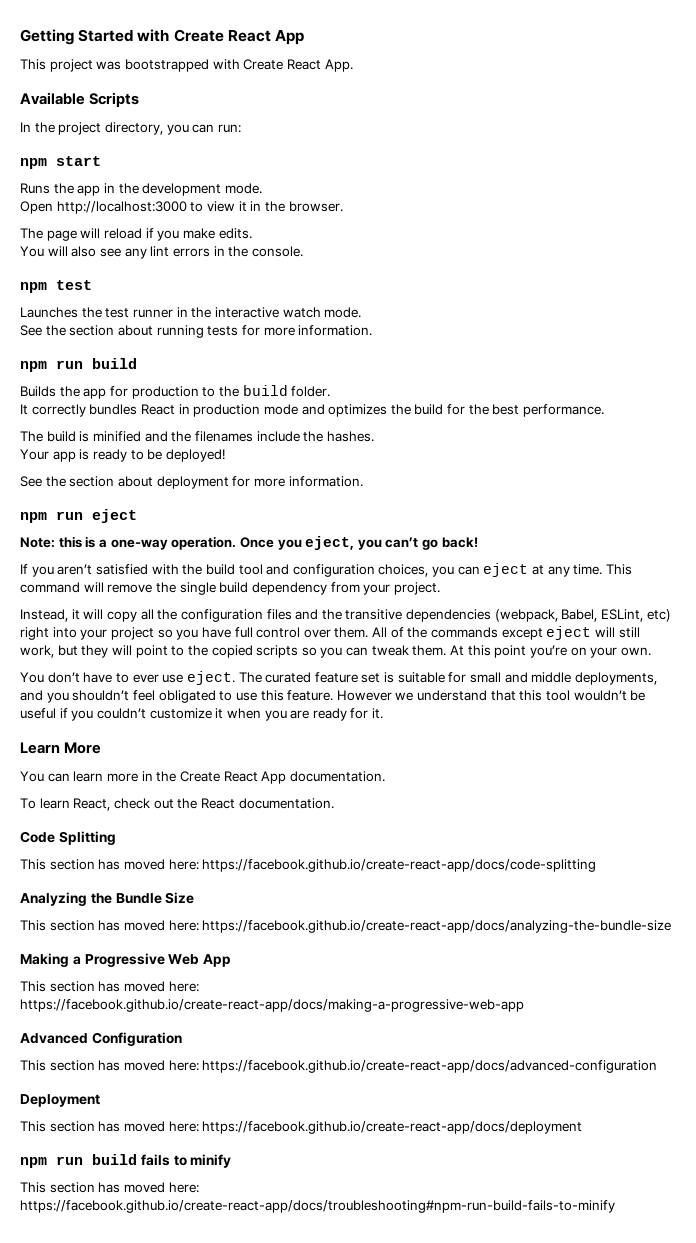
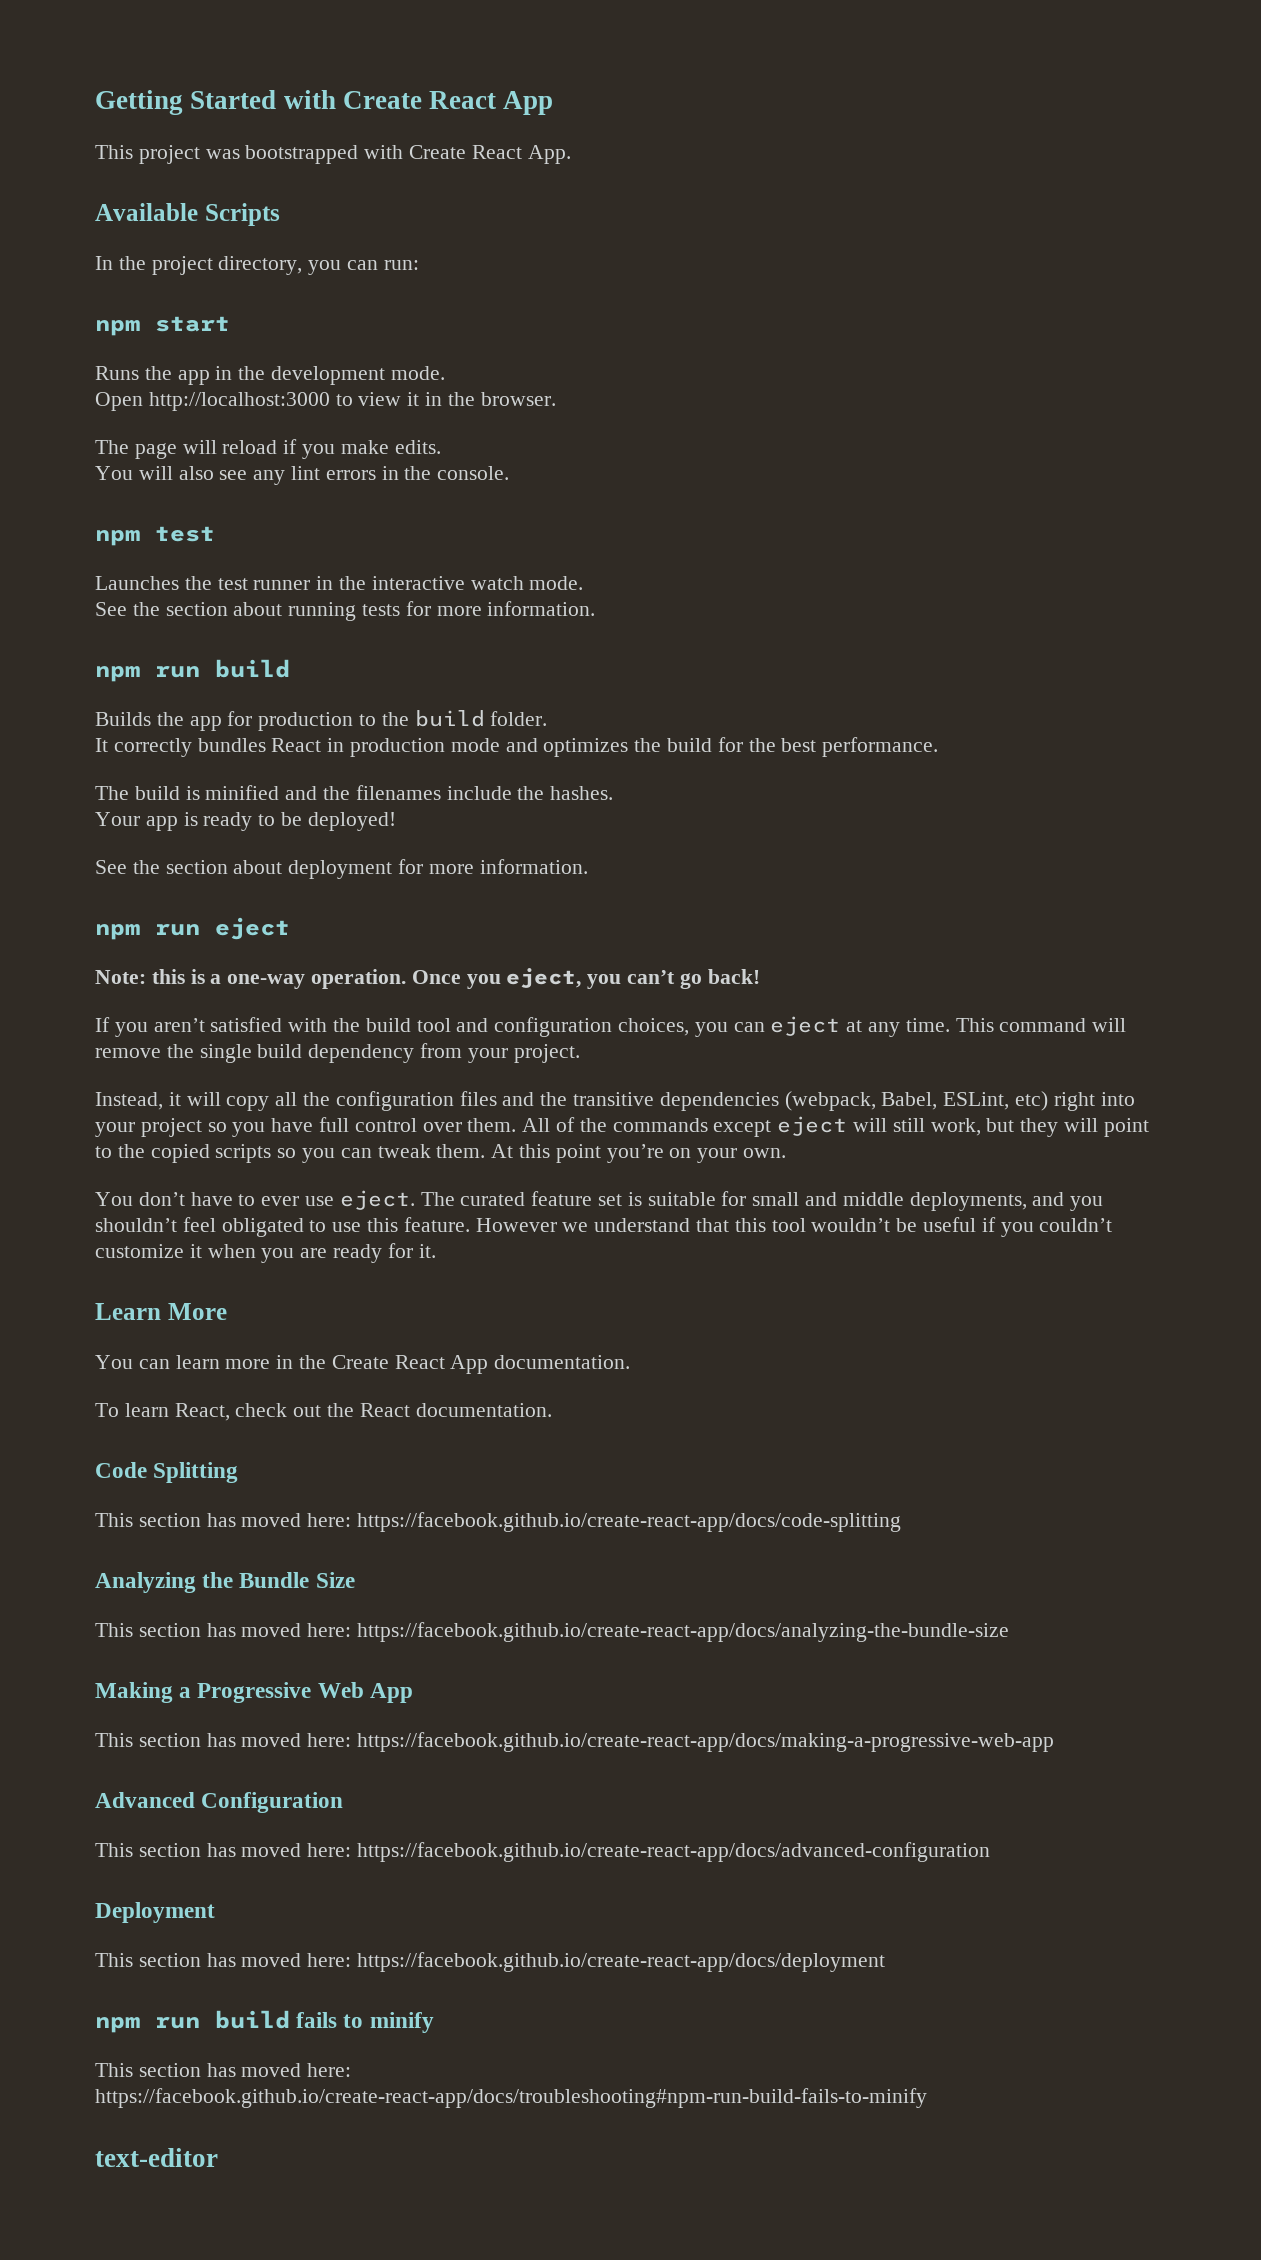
(615, 1206) none -> [95,2148,218,2167] // text-editor

